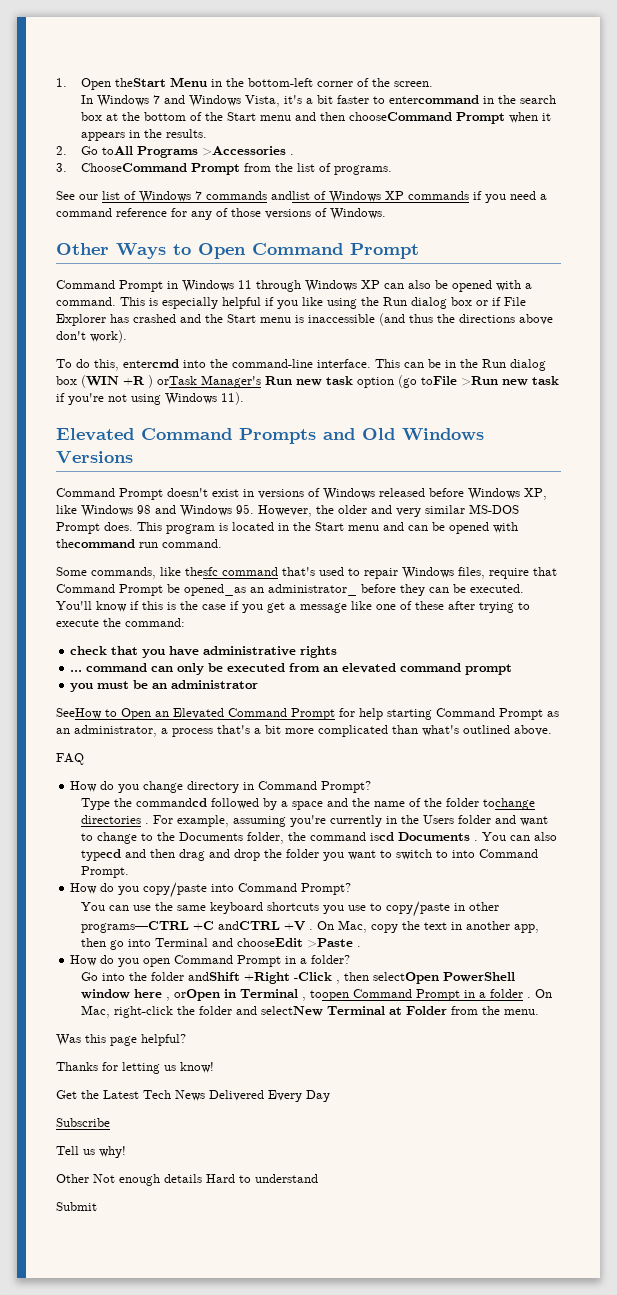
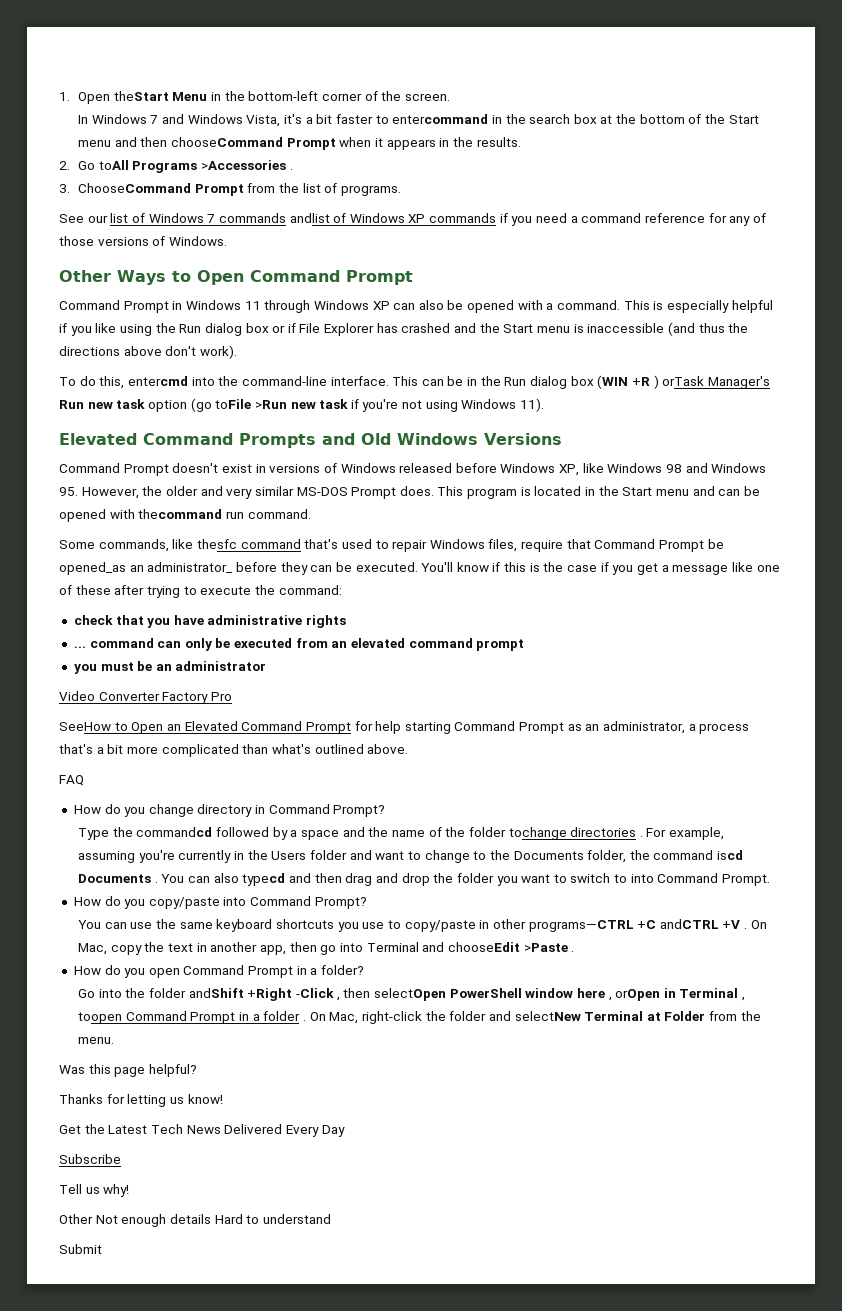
(259, 684) none -> [59,691,232,704] // Video Converter Factory Pro

